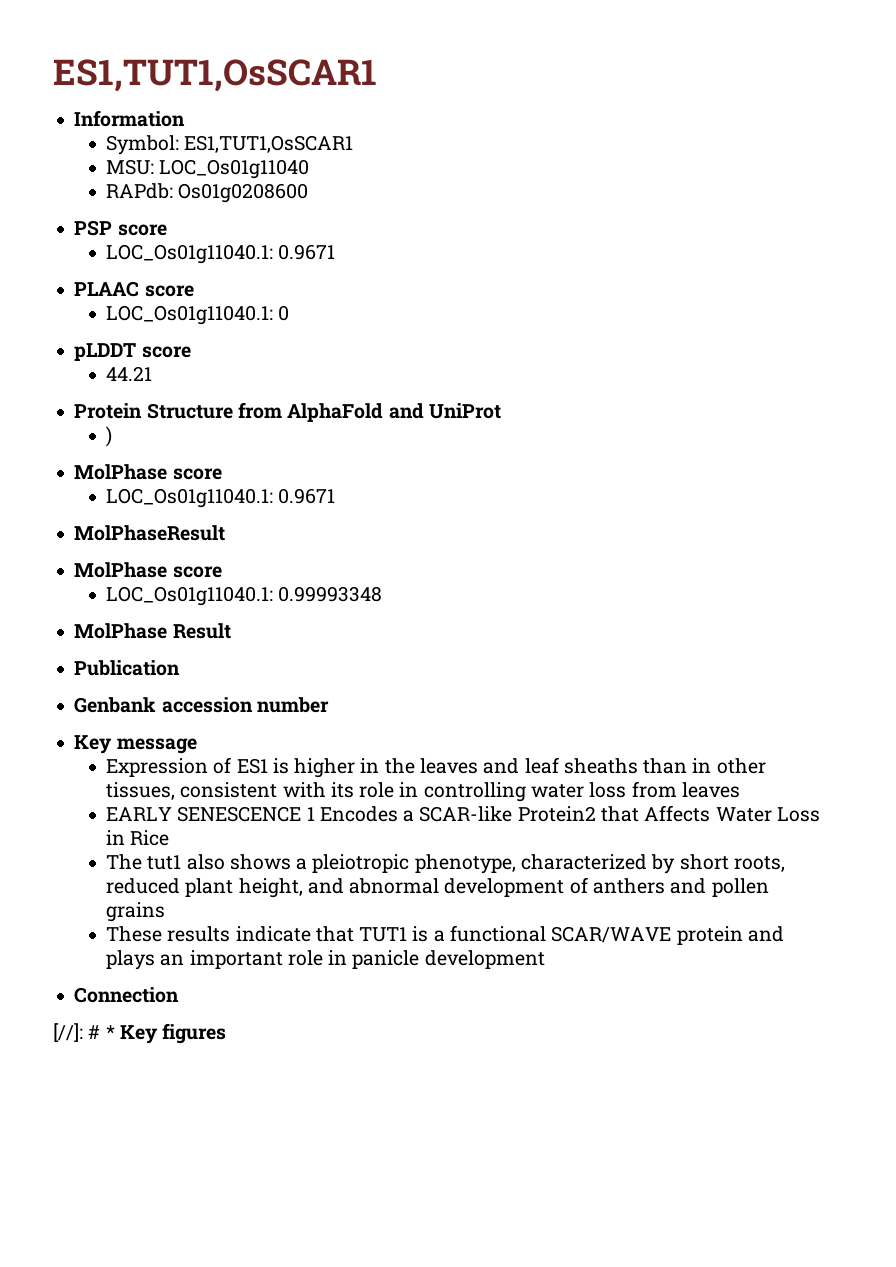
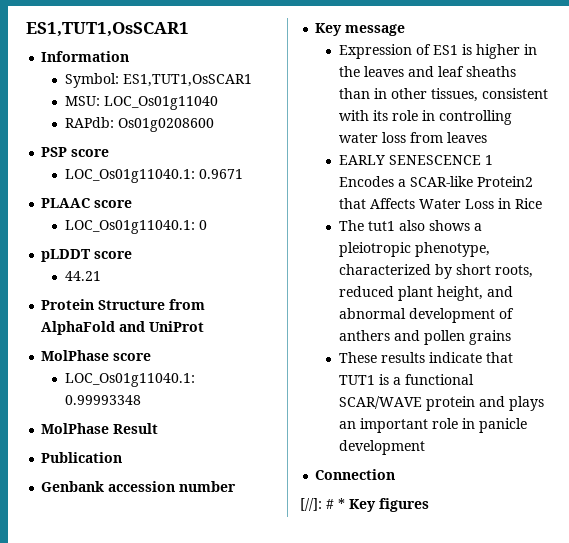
[106,426,113,447] [74,464,222,480] [106,488,336,508] [74,525,226,541] // ) // MolPhase score // LOC_Os01g11040.1: 0.9671 // MolPhaseResult -> (205, 326) none

